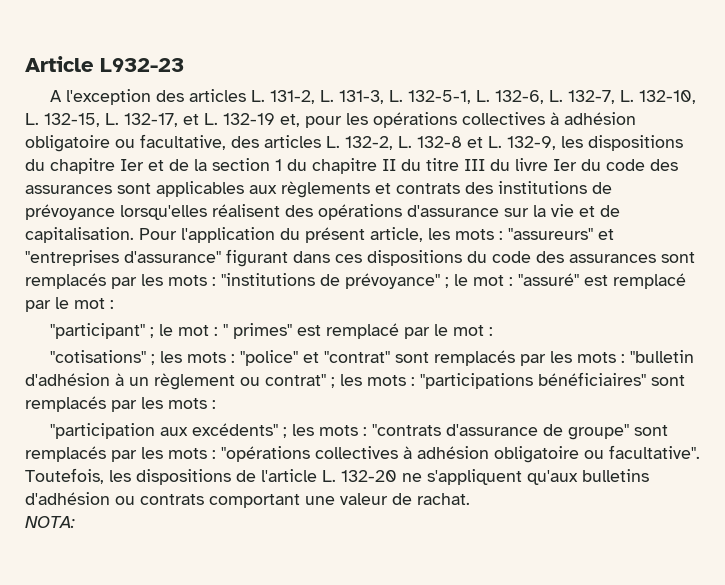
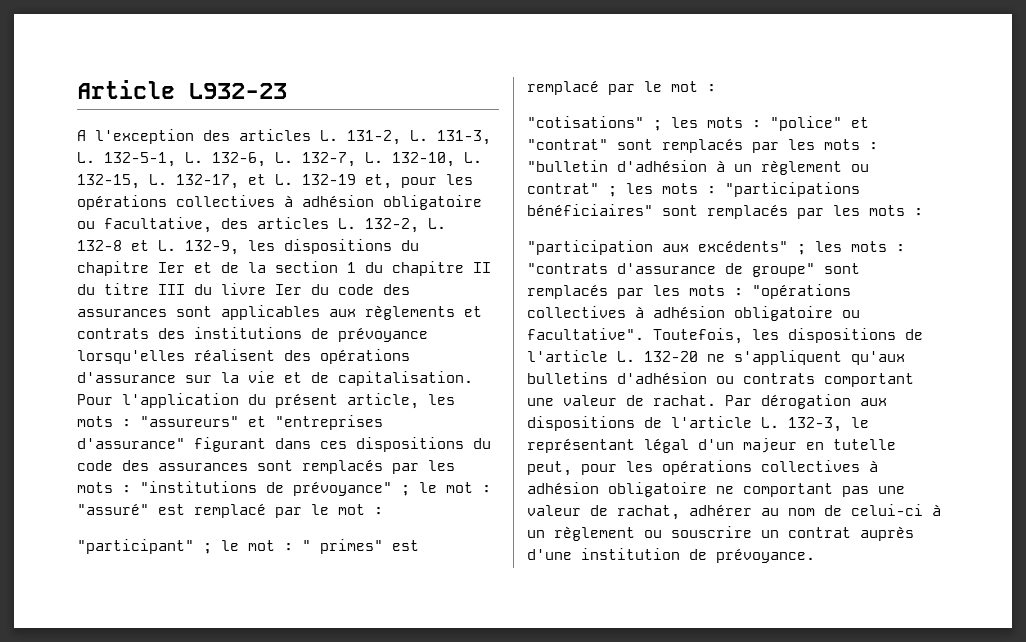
[25,516,75,528] // NOTA: -> [725,394,887,409] [527,416,869,432] [527,438,896,453] [527,460,878,476] [527,482,905,497] [527,504,941,520] [527,526,914,541] [527,548,815,563] Par dérogation aux dispositions de l'article L. 132-3, le représentant légal d'un majeur en tutelle peut, pour les opérations collectives à adhésion obligatoire ne comportant pas une valeur de rachat, adhérer au nom de celui-ci à un règlement ou souscrire un contrat auprès d'une institution de prévoyance.

